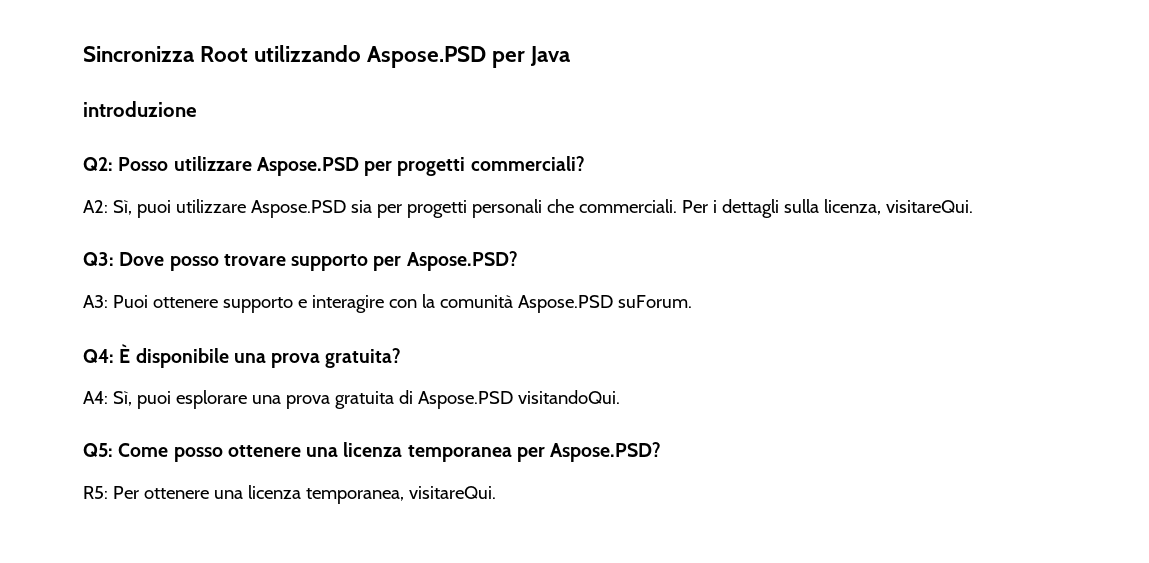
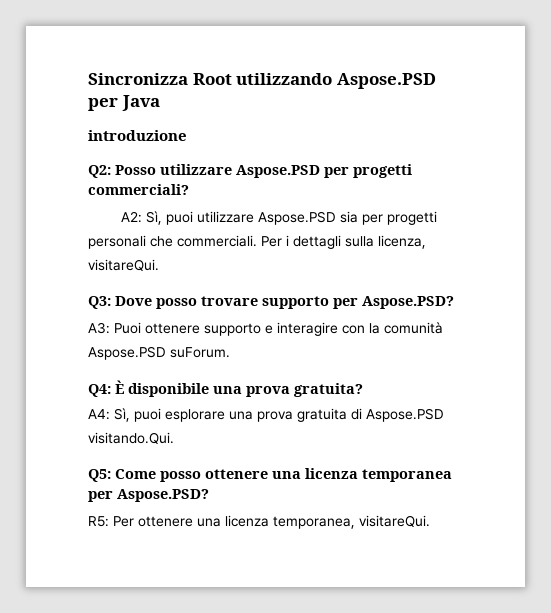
[517,390,620,404] visitandoQui. -> [88,432,174,444] visitando.Qui.

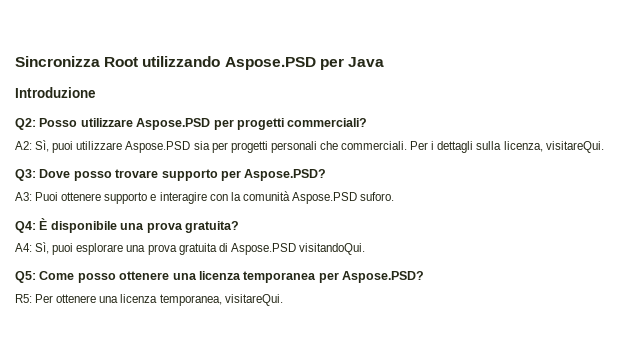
[88,130,187,141] introduzione -> [15,87,96,98] Introduzione
[170,347,230,358] suForum. -> [360,192,395,201] suforo.
[88,432,174,444] visitando.Qui. -> [298,243,365,255] visitandoQui.

